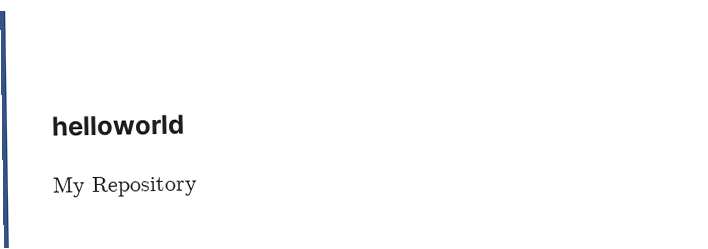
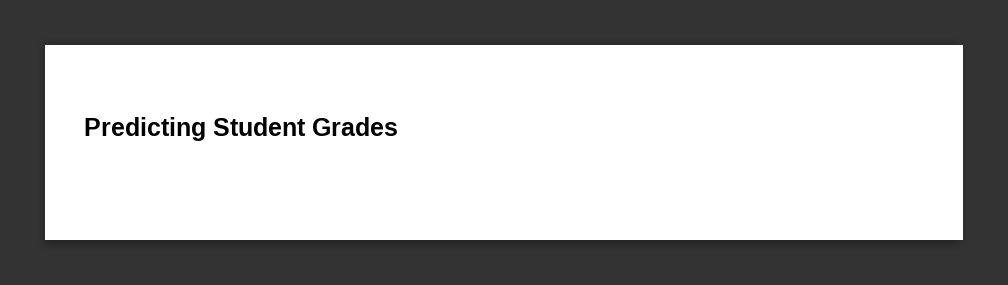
[51,114,185,137] [52,175,198,198] helloworld // My Repository -> [84,117,398,141] Predicting Student Grades

